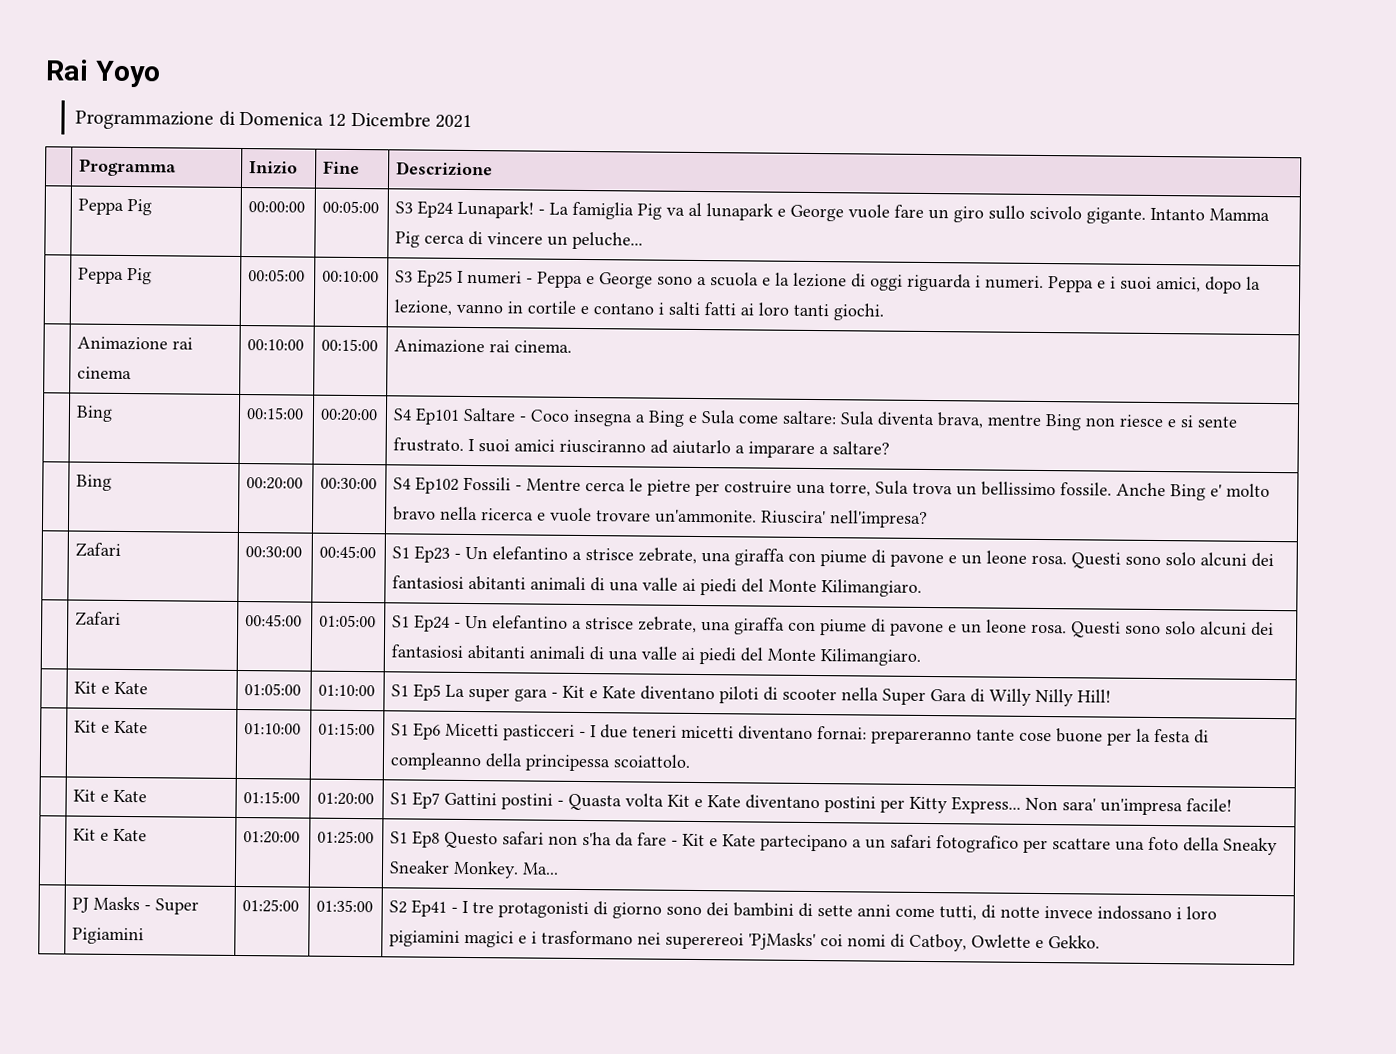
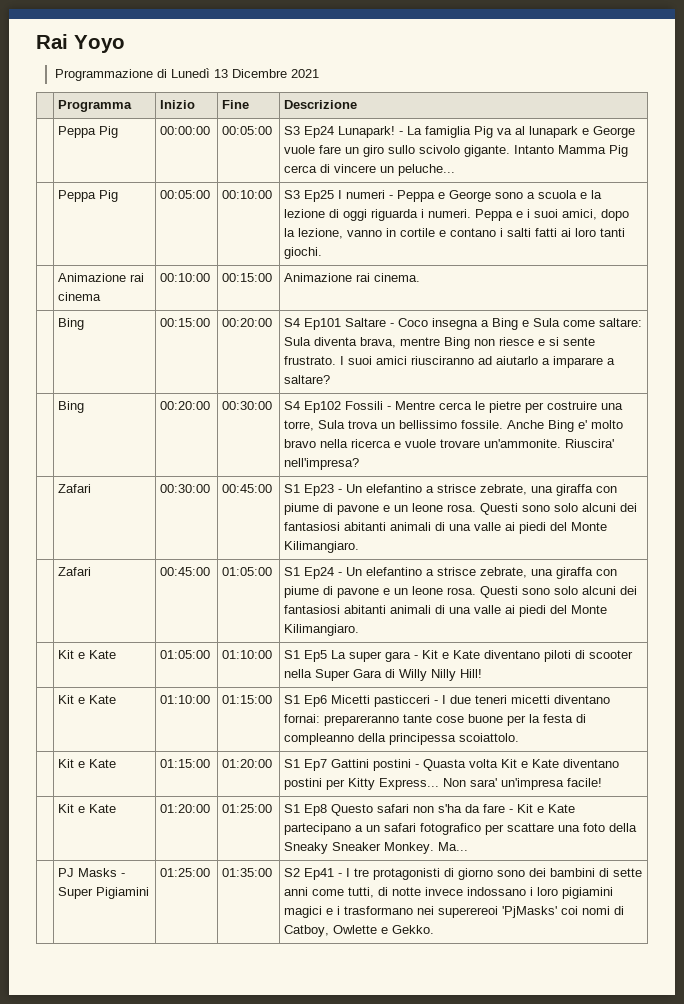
[238,111,347,127] Domenica 12 -> [170,68,228,78] Lunedì 13

